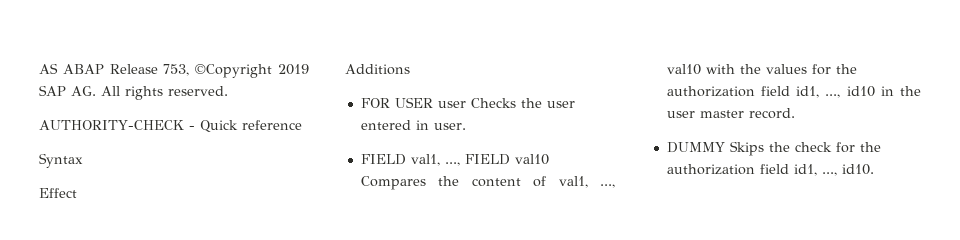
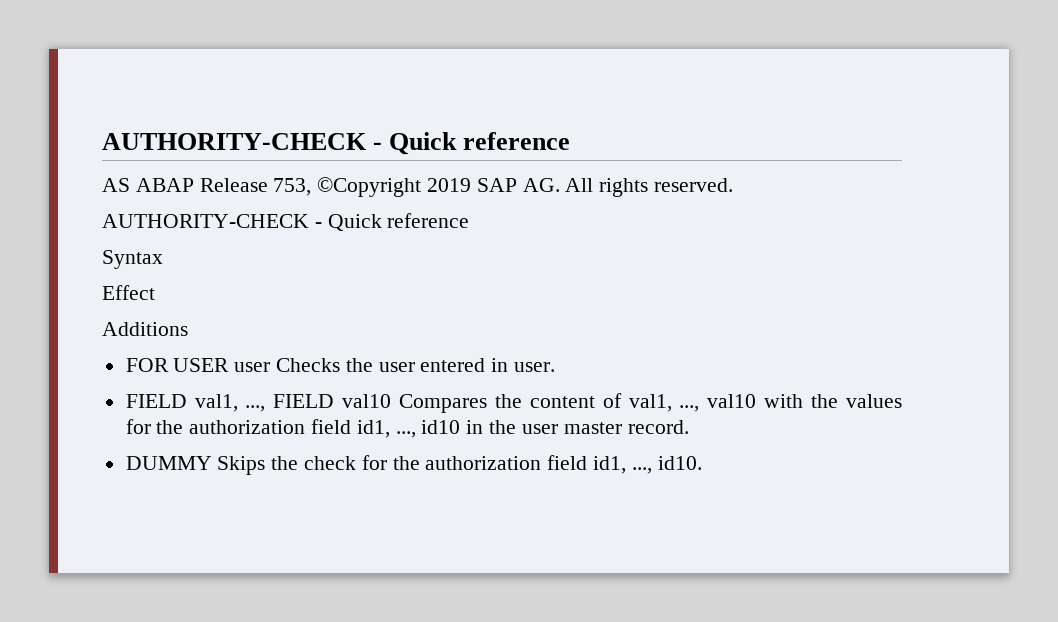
(39, 68) none -> [102,132,571,155] AUTHORITY-CHECK - Quick reference //

